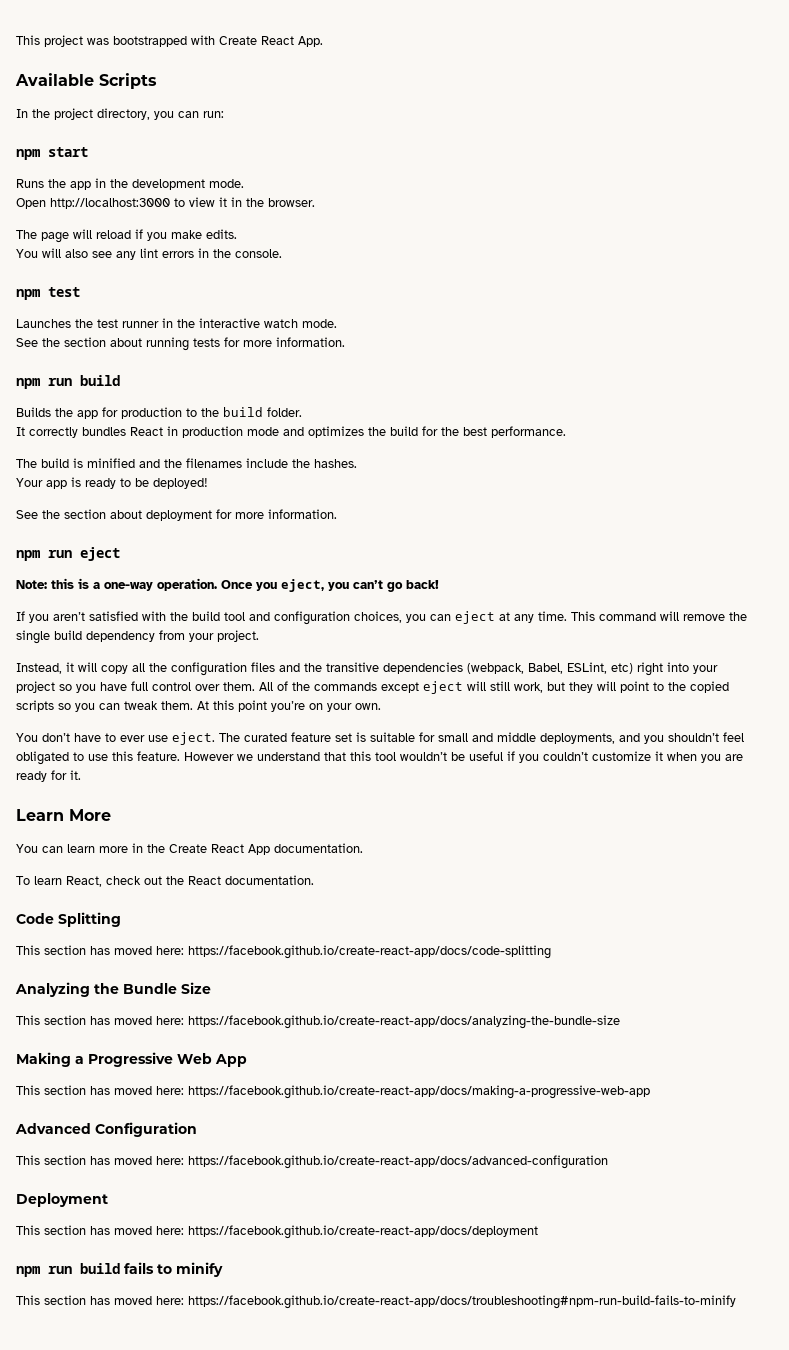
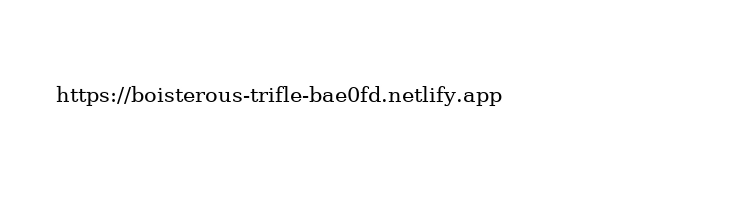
[16,35,323,47] [15,73,157,89] [16,108,224,120] [16,147,88,160] [16,178,244,190] [16,197,315,209] [16,229,237,243] [16,248,282,260] [16,287,80,300] [16,318,337,328] [16,337,345,351] [16,375,120,389] [16,407,302,419] [16,426,566,438] [16,458,357,468] [16,477,208,489] [16,509,337,521] [16,547,120,561] [16,578,439,592] [16,611,747,625] [16,630,259,644] [16,662,718,676] [16,681,729,694] [16,700,381,712] [16,732,744,745] [16,751,743,765] [16,770,81,782] [16,809,111,821] [16,843,363,855] [16,875,314,887] [16,912,121,927] [16,945,551,959] [15,982,211,997] [16,1015,620,1029] [16,1052,247,1067] [16,1085,650,1099] [15,1122,197,1137] [16,1155,608,1169] [16,1193,108,1207] [16,1225,538,1239] [16,1262,223,1277] [16,1295,736,1309] This project was bootstrapped with Create React App. // Available Scripts // In the project directory, you can run: // npm start // Runs the app in the development mode. // Open http://localhost:3000 to view it in the browser. // The page will reload if you make edits. // You will also see any lint errors in the console. // npm test // Launches the test runner in the interactive watch mode. // See the section about running tests for more information. // npm run build // Builds the app for production to the build folder. // It correctly bundles React in production mode and optimizes the build for the best performance. // The build is minified and the filenames include the hashes. // Your app is ready to be deployed! // See the section about deployment for more information. // npm run eject // Note: this is a one-way operation. Once you eject, you can’t go back! // If you aren’t satisfied with the build tool and configuration choices, you can eject at any time. This command will remove the single build dependency from your project. // Instead, it will copy all the configuration files and the transitive dependencies (webpack, Babel, ESLint, etc) right into your project so you have full control over them. All of the commands except eject will still work, but they will point to the copied scripts so you can tweak them. At this point you’re on your own. // You don’t have to ever use eject. The curated feature set is suitable for small and middle deployments, and you shouldn’t feel obligated to use this feature. However we understand that this tool wouldn’t be useful if you couldn’t customize it when you are ready for it. // Learn More // You can learn more in the Create React App documentation. // To learn React, check out the React documentation. // Code Splitting // This section has moved here: https://facebook.github.io/create-react-app/docs/code-splitting // Analyzing the Bundle Size // This section has moved here: https://facebook.github.io/create-react-app/docs/analyzing-the-bundle-size // Making a Progressive Web App // This section has moved here: https://facebook.github.io/create-react-app/docs/making-a-progressive-web-app // Advanced Configuration // This section has moved here: https://facebook.github.io/create-react-app/docs/advanced-configuration // Deployment // This section has moved here: https://facebook.github.io/create-react-app/docs/deployment // npm run build fails to minify // This section has moved here: https://facebook.github.io/create-react-app/docs/troubleshooting#npm-run-build-fails-to-minify -> [55,85,503,107] https://boisterous-trifle-bae0fd.netlify.app

